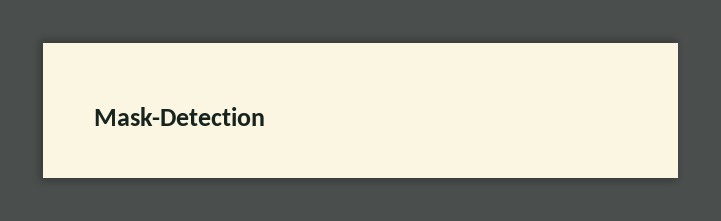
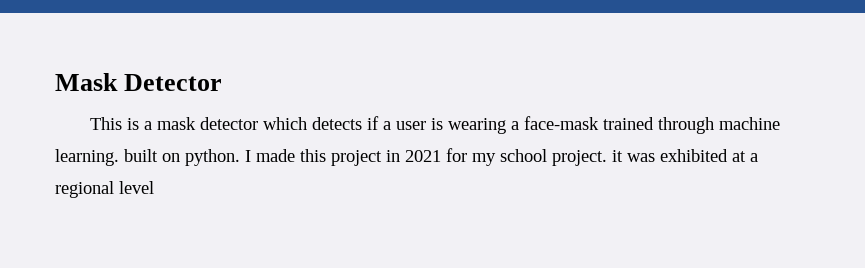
[94,107,265,126] Mask-Detection -> [55,73,223,91] [90,116,781,134] [55,148,758,166] [55,181,154,198] Mask Detector // This is a mask detector which detects if a user is wearing a face-mask trained through machine learning. built on python. I made this project in 2021 for my school project. it was exhibited at a regional level

